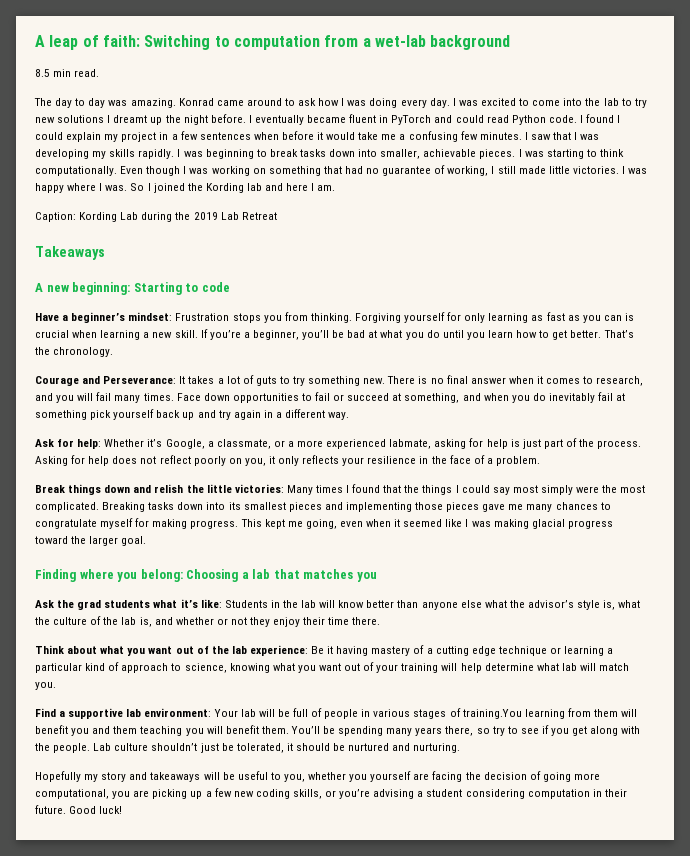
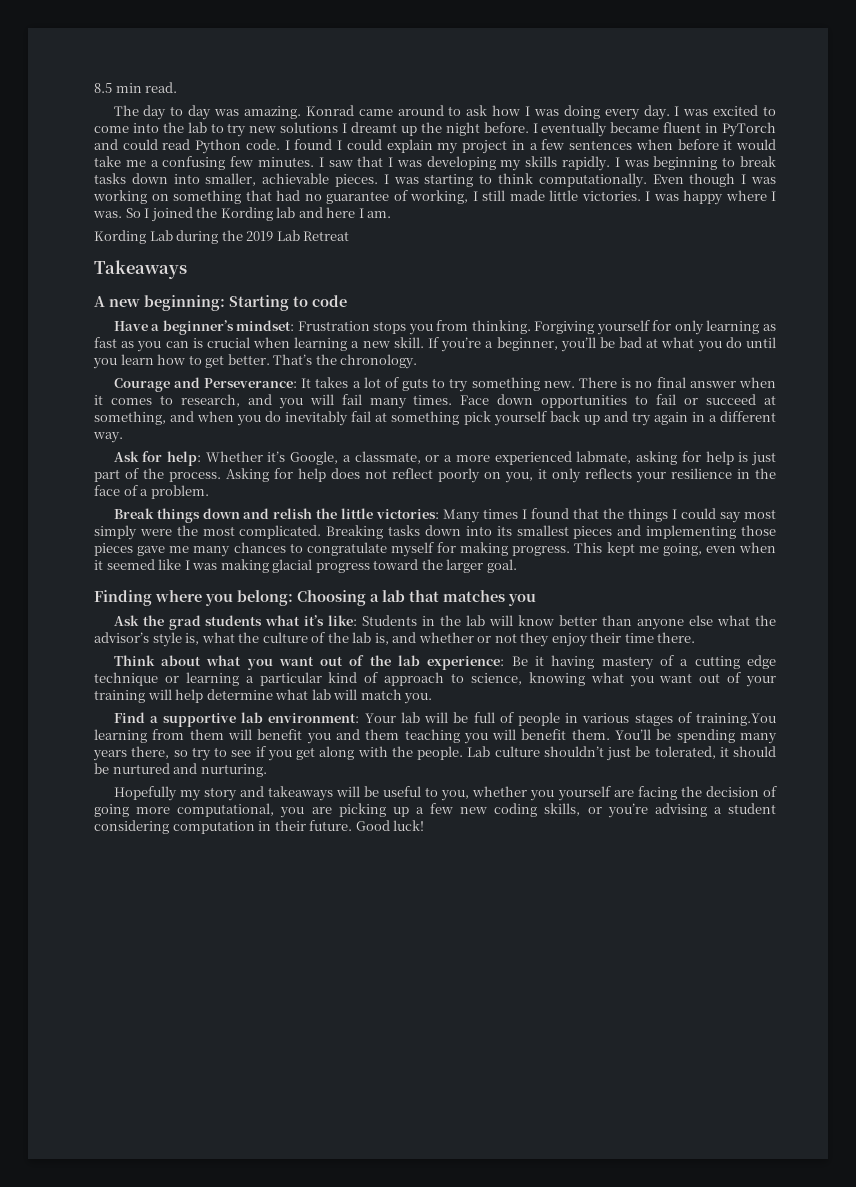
[35,35,511,50] A leap of faith: Switching to computation from a wet-lab background // -> (94, 88) none
[35,212,76,222] Caption: -> (392, 214) none

